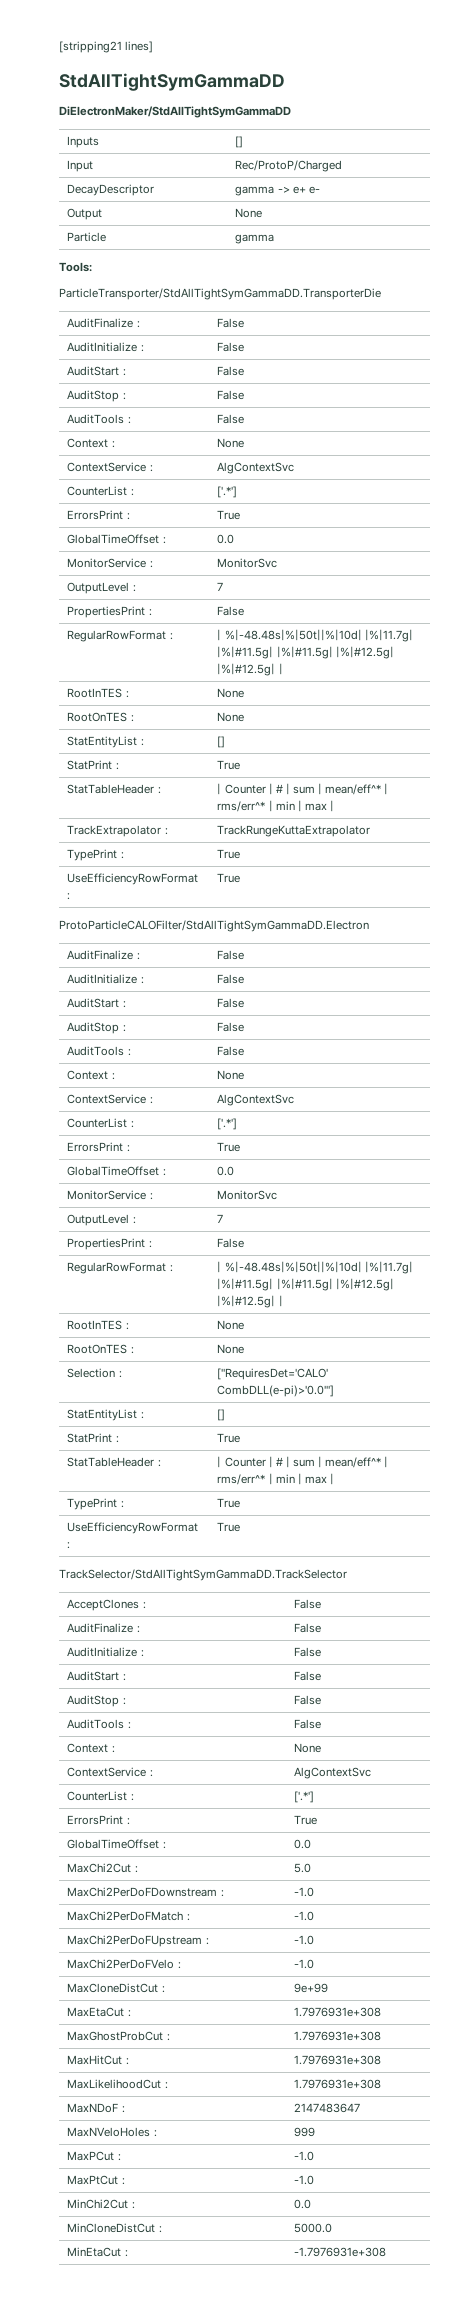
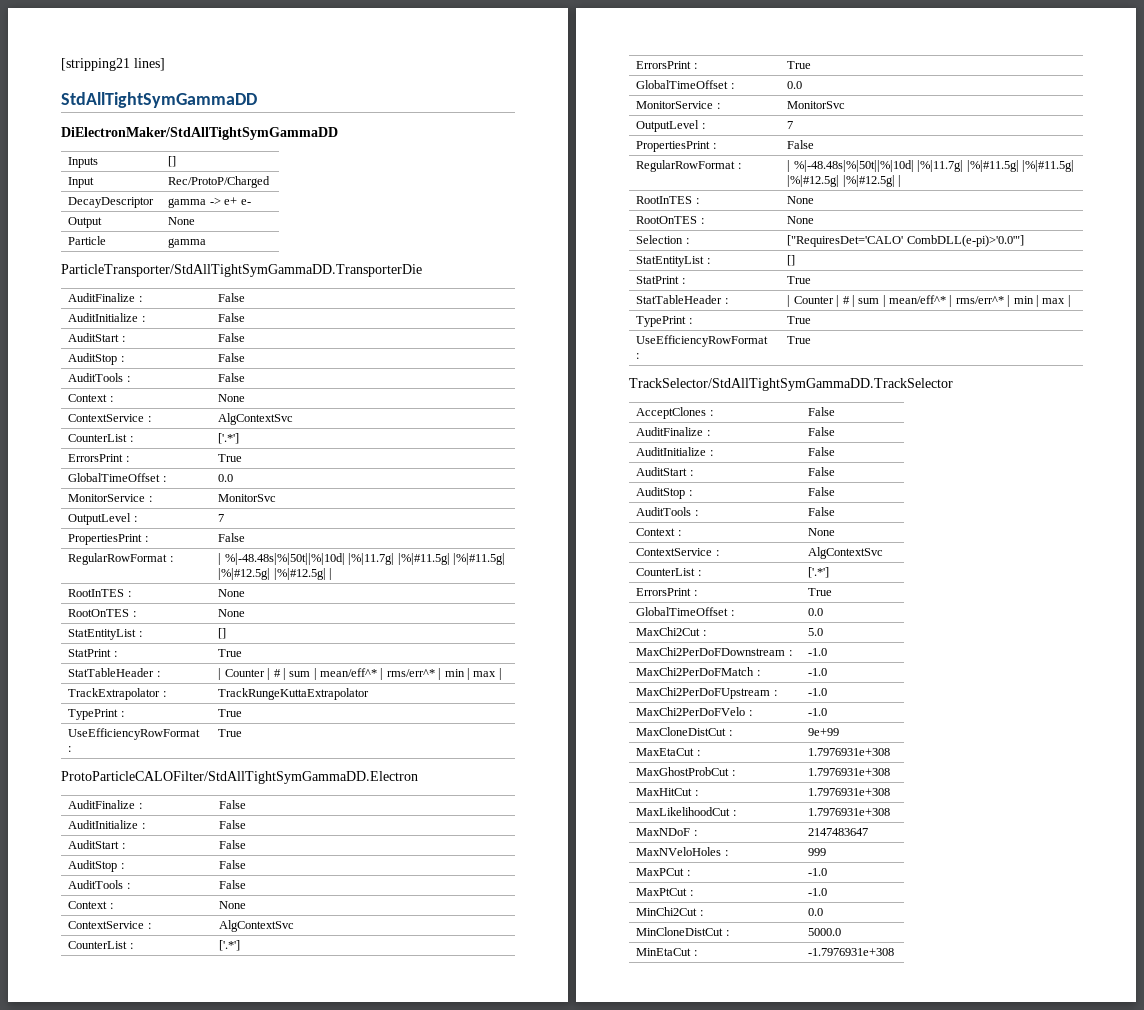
[59,262,92,272] // Tools: -> (207, 243) none

